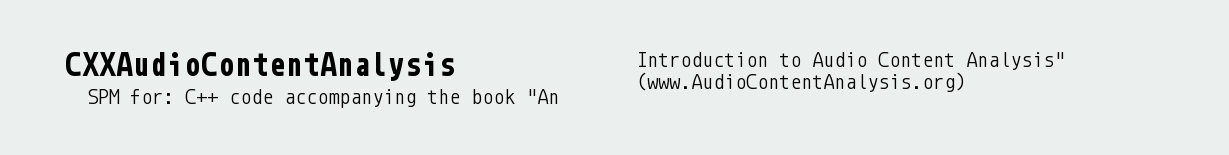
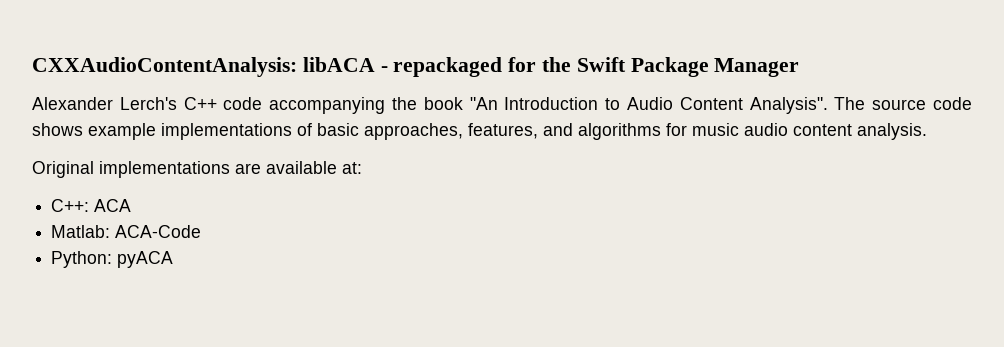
[64,52,455,81] [86,89,175,104] CXXAudioContentAnalysis // SPM for: -> [32,57,800,77] [32,97,177,110] CXXAudioContentAnalysis: libACA - repackaged for the Swift Package Manager // Alexander Lerch's
[966,52,1065,70] [636,72,966,92] Analysis" (www.AudioContentAnalysis.org) -> [749,97,972,114] [32,123,927,140] [32,161,362,178] [51,199,132,212] [51,225,202,238] [51,251,174,268] Analysis". The source code shows example implementations of basic approaches, features, and algorithms for music audio content analysis. // Original implementations are available at: // C++: ACA // Matlab: ACA-Code // Python: pyACA

